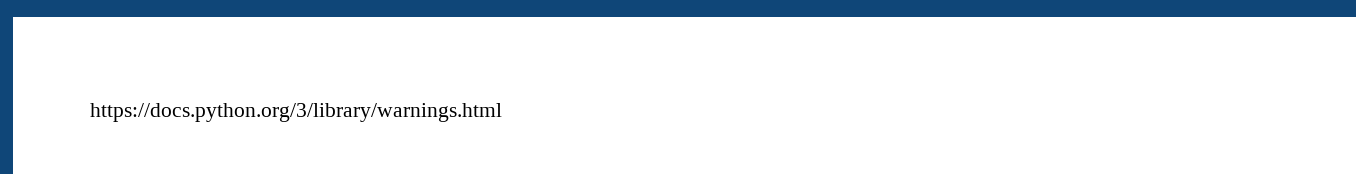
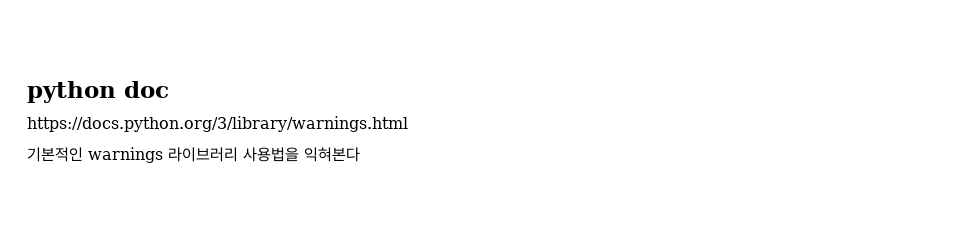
(90, 112) none -> [27,81,169,103] python doc //
(502, 112) none -> [27,147,360,163] // 기본적인 warnings 라이브러리 사용법을 익혀본다

